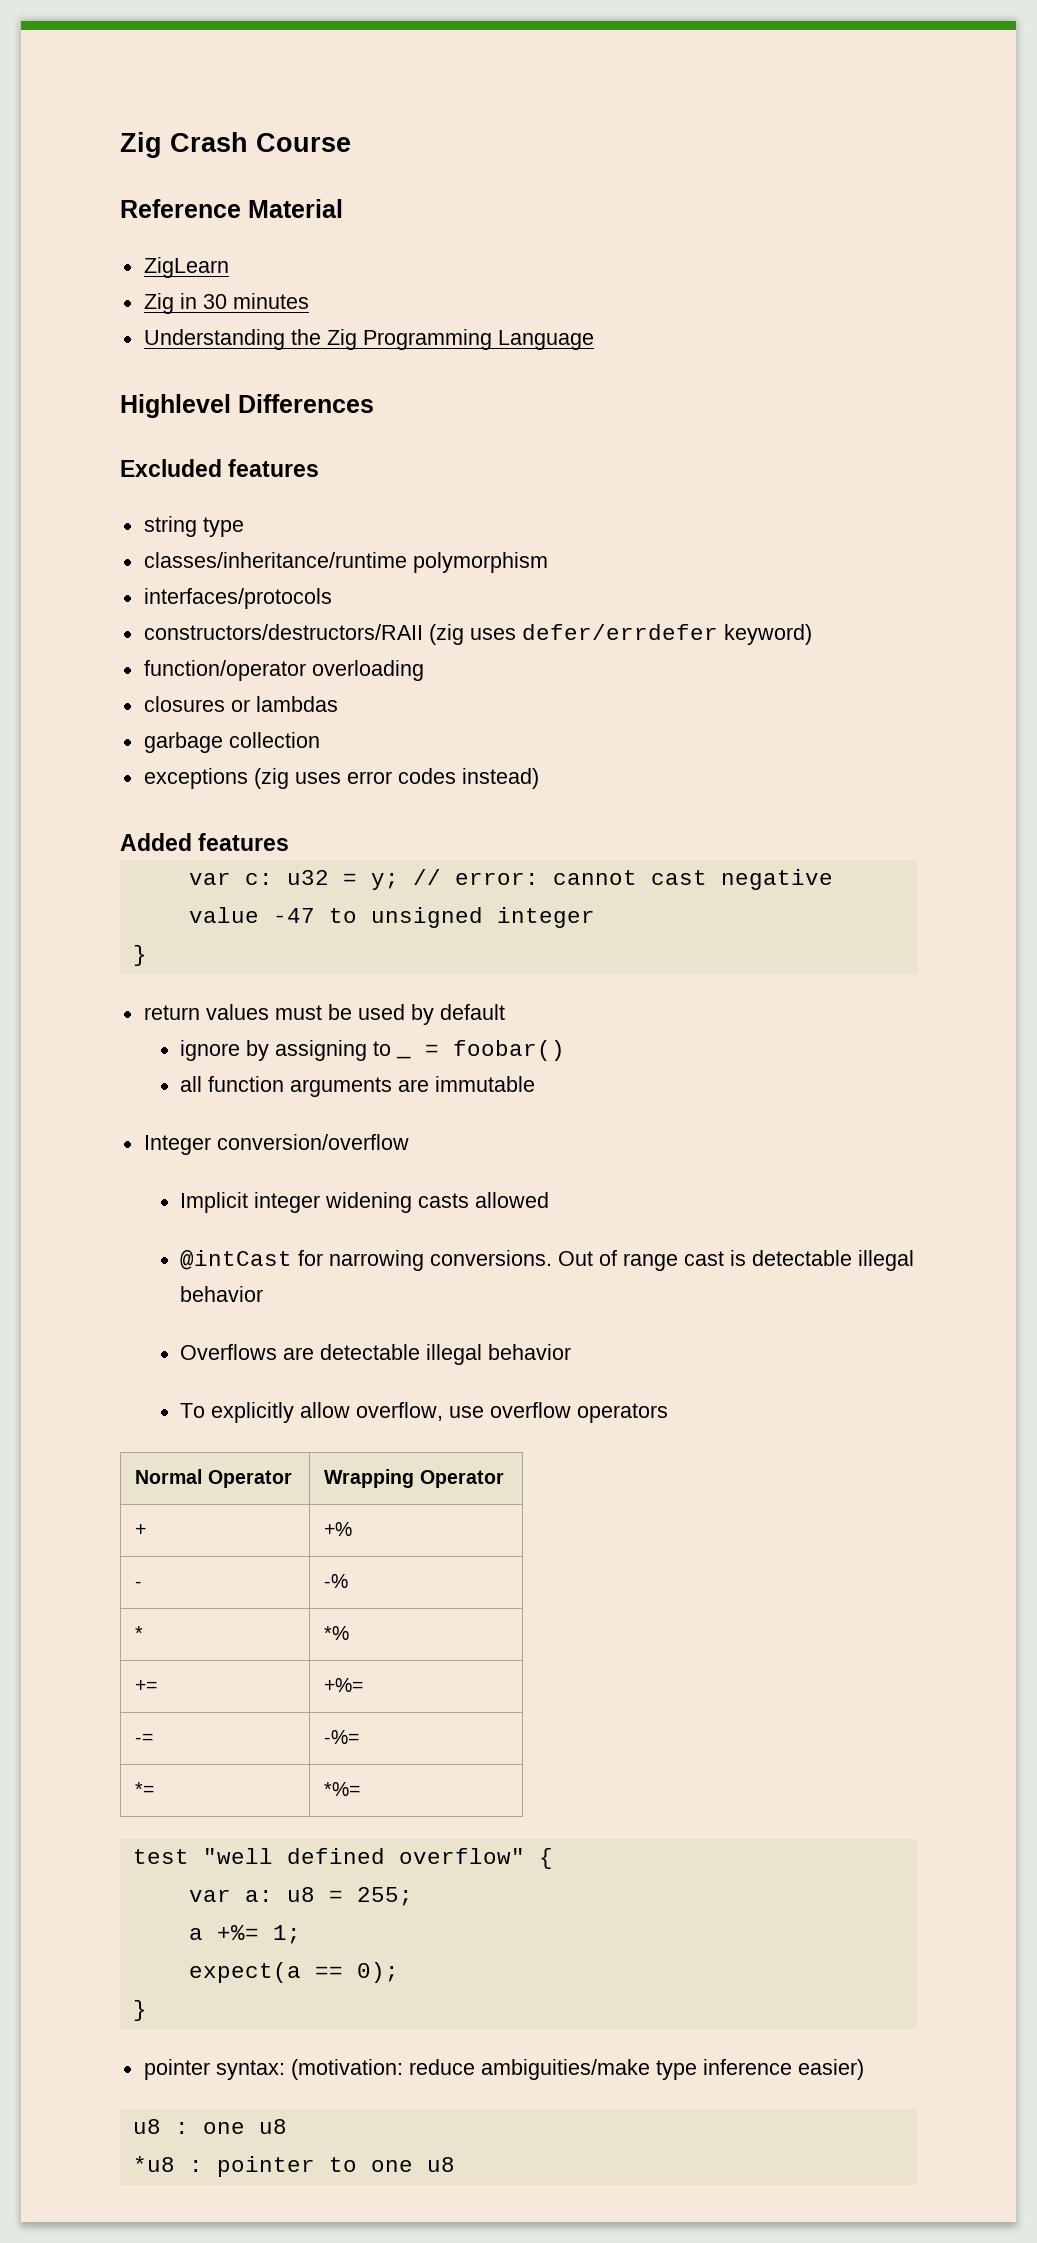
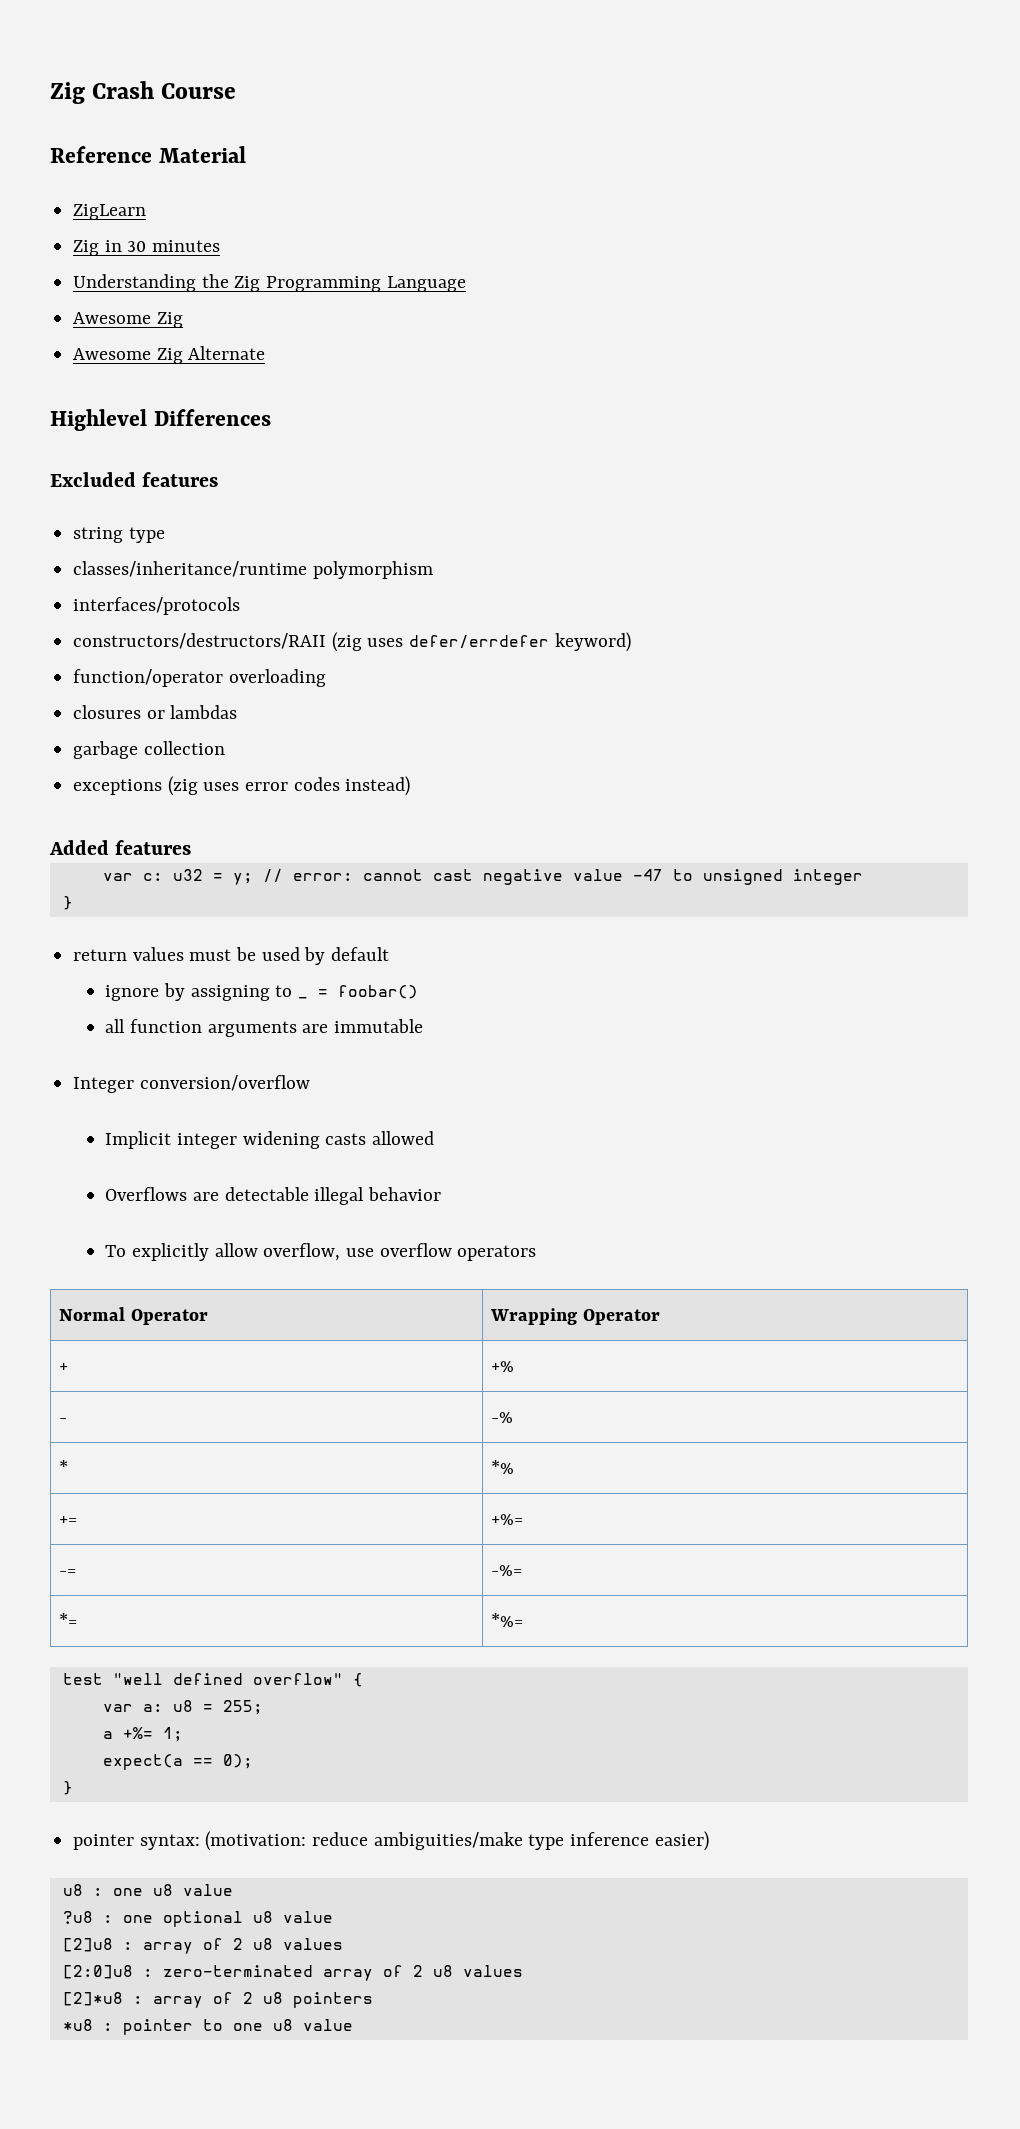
(594, 340) none -> [73,312,183,328] [73,346,266,364] // Awesome Zig // Awesome Zig Alternate
[180,1250,915,1271] [180,1286,264,1302] // @intCast for narrowing conversions. Out of range cast is detectable illegal behavior -> (435, 1138) none
(287, 2126) none -> [182,1884,233,1896] [62,1911,333,1927] [62,1938,343,1954] [62,1965,523,1981] [62,1992,373,2008] value // ?u8 : one optional u8 value // [2]u8 : array of 2 u8 values // [2:0]u8 : zero-terminated array of 2 u8 values // [2]*u8 : array of 2 u8 pointers
(455, 2164) none -> [302,2019,353,2031] value

